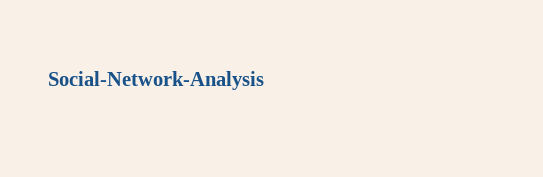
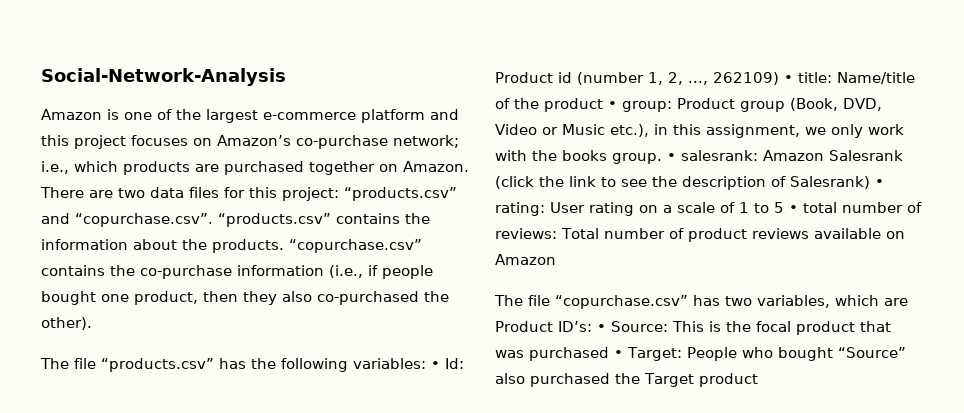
(264, 80) none -> [41,109,459,123] [41,135,459,149] [41,161,469,175] [40,187,457,201] [41,213,430,227] [41,239,422,253] [41,265,433,279] [41,291,449,305] [41,317,92,330] [40,358,464,372] [495,72,915,85] [495,98,882,112] [495,124,904,138] [495,150,903,164] [495,176,884,190] [495,202,922,216] [495,228,905,242] [495,254,556,265] [494,295,908,309] [495,321,891,335] [495,347,906,361] [495,373,758,387] // Amazon is one of the largest e-commerce platform and this project focuses on Amazon’s co-purchase network; i.e., which products are purchased together on Amazon. There are two data files for this project: “products.csv” and “copurchase.csv”. “products.csv” contains the information about the products. “copurchase.csv” contains the co-purchase information (i.e., if people bought one product, then they also co-purchased the other). // The file “products.csv” has the following variables: • Id: Product id (number 1, 2, ..., 262109) • title: Name/title of the product • group: Product group (Book, DVD, Video or Music etc.), in this assignment, we only work with the books group. • salesrank: Amazon Salesrank (click the link to see the description of Salesrank) • rating: User rating on a scale of 1 to 5 • total number of reviews: Total number of product reviews available on Amazon // The file “copurchase.csv” has two variables, which are Product ID’s: • Source: This is the focal product that was purchased • Target: People who bought “Source” also purchased the Target product

